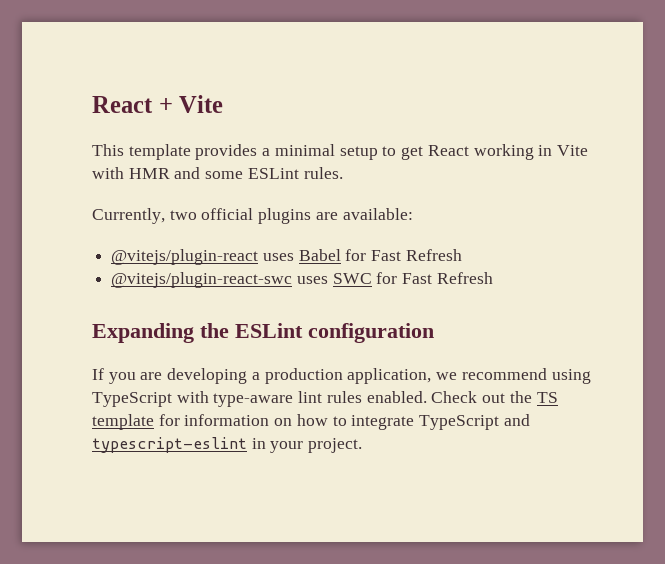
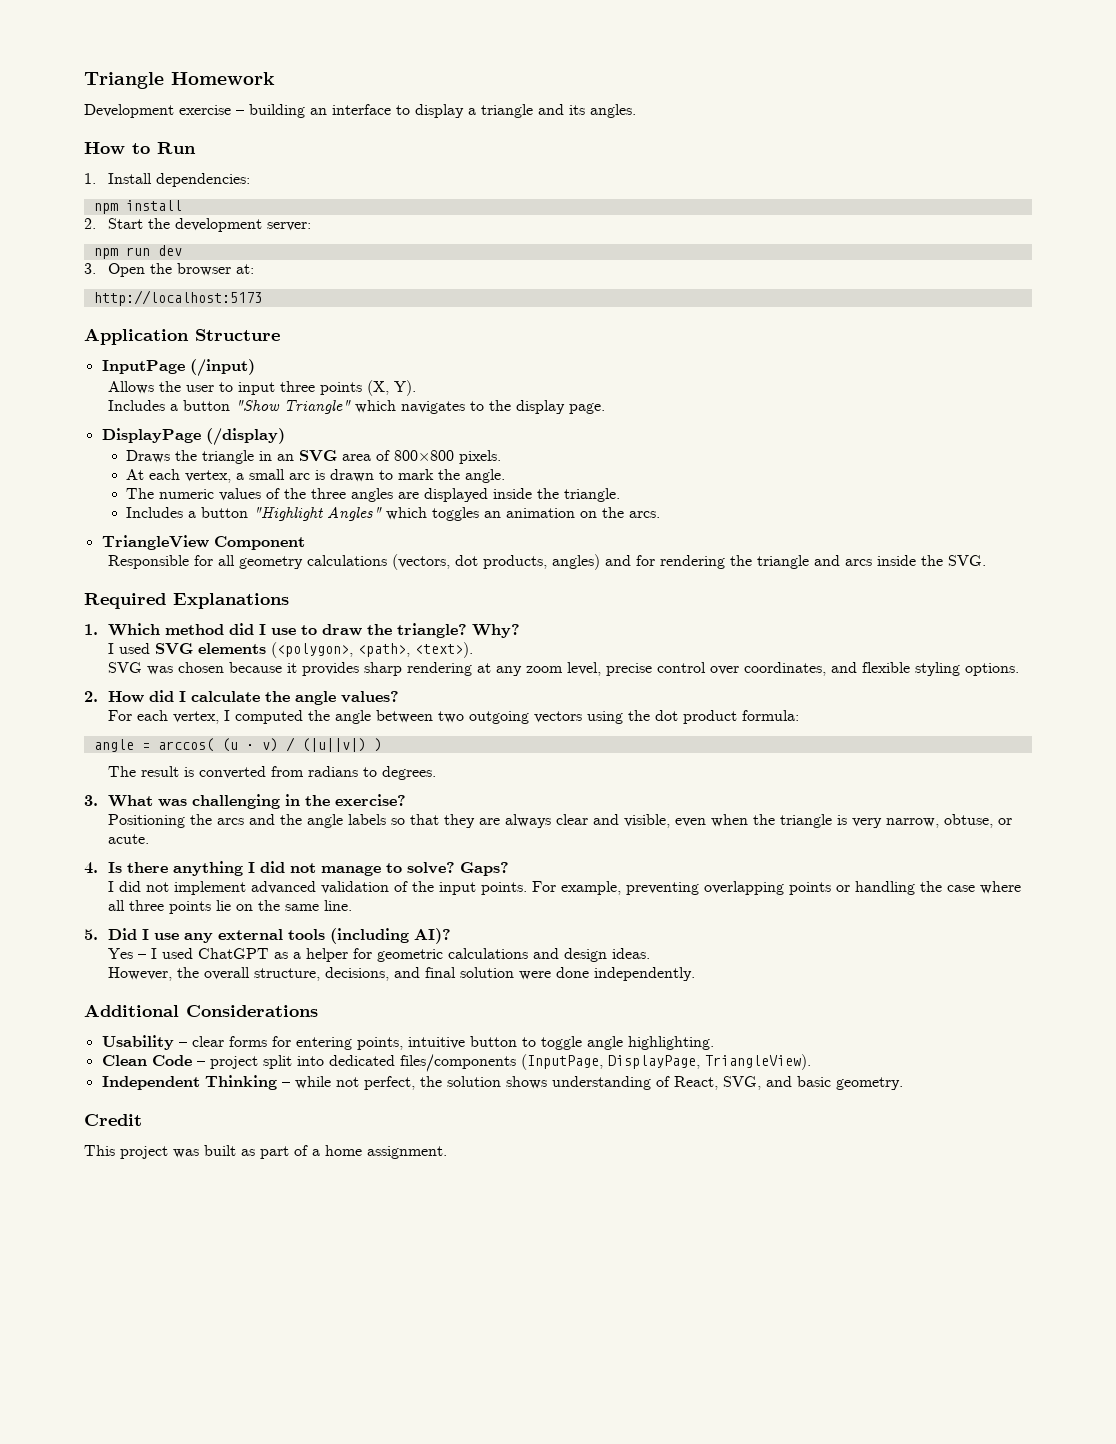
[92,95,224,113] [92,144,588,160] [92,167,343,179] [92,208,413,224] [111,249,462,265] [111,272,493,288] [92,323,434,343] [92,368,591,384] [92,391,558,407] [92,414,530,430] [92,437,363,453] React + Vite // This template provides a minimal setup to get React working in Vite with HMR and some ESLint rules. // Currently, two official plugins are available: // @vitejs/plugin-react uses Babel for Fast Refresh // @vitejs/plugin-react-swc uses SWC for Fast Refresh // Expanding the ESLint configuration // If you are developing a production application, we recommend using TypeScript with type-aware lint rules enabled. Check out the TS template for information on how to integrate TypeScript and typescript-eslint in your project. -> [84,72,275,89] [84,104,636,118] [84,142,196,154] [84,173,251,187] [93,200,182,214] [84,218,312,232] [93,245,182,259] [84,263,255,277] [93,290,262,306] [84,328,280,345] [101,359,255,377] [108,380,417,396] [108,400,606,414] [101,428,285,446] [126,450,502,464] [126,469,506,483] [126,488,621,502] [126,506,661,521] [101,535,305,550] [108,554,987,570] [84,593,289,609] [84,623,521,638] [108,642,474,658] [108,662,1020,676] [84,690,400,705] [108,710,800,724] [93,737,382,752] [108,766,437,780] [84,794,407,809] [108,814,1013,828] [108,834,150,844] [84,861,510,876] [108,881,1022,895] [108,900,353,914] [84,928,452,944] [108,948,651,962] [108,967,696,981] [84,1004,318,1017] [101,1035,714,1050] [101,1054,811,1072] [101,1075,903,1090] [84,1114,142,1126] [84,1145,447,1159] Triangle Homework // Development exercise – building an interface to display a triangle and its angles. // How to Run // 1. Install dependencies: // npm install // 2. Start the development server: // npm run dev // 3. Open the browser at: // http://localhost:5173 // Application Structure // InputPage (/input) // Allows the user to input three points (X, Y). // Includes a button "Show Triangle" which navigates to the display page. // DisplayPage (/display) // Draws the triangle in an SVG area of 800×800 pixels. // At each vertex, a small arc is drawn to mark the angle. // The numeric values of the three angles are displayed inside the triangle. // Includes a button "Highlight Angles" which toggles an animation on the arcs. // TriangleView Component // Responsible for all geometry calculations (vectors, dot products, angles) and for rendering the triangle and arcs inside the SVG. // Required Explanations // 1. Which method did I use to draw the triangle? Why? // I used SVG elements (<polygon>, <path>, <text>). // SVG was chosen because it provides sharp rendering at any zoom level, precise control over coordinates, and flexible styling options. // 2. How did I calculate the angle values? // For each vertex, I computed the angle between two outgoing vectors using the dot product formula: // angle = arccos( (u · v) / (|u||v|) ) // The result is converted from radians to degrees. // 3. What was challenging in the exercise? // Positioning the arcs and the angle labels so that they are always clear and visible, even when the triangle is very narrow, obtuse, or acute. // 4. Is there anything I did not manage to solve? Gaps? // I did not implement advanced validation of the input points. For example, preventing overlapping points or handling the case where all three points lie on the same line. // 5. Did I use any external tools (including AI)? // Yes – I used ChatGPT as a helper for geometric calculations and design ideas. // However, the overall structure, decisions, and final solution were done independently. // Additional Considerations // Usability – clear forms for entering points, intuitive button to toggle angle highlighting. // Clean Code – project split into dedicated files/components (InputPage, DisplayPage, TriangleView). // Independent Thinking – while not perfect, the solution shows understanding of React, SVG, and basic geometry. // Credit // This project was built as part of a home assignment.

